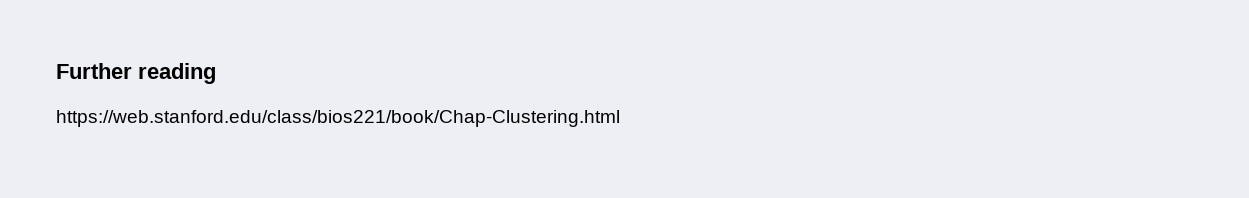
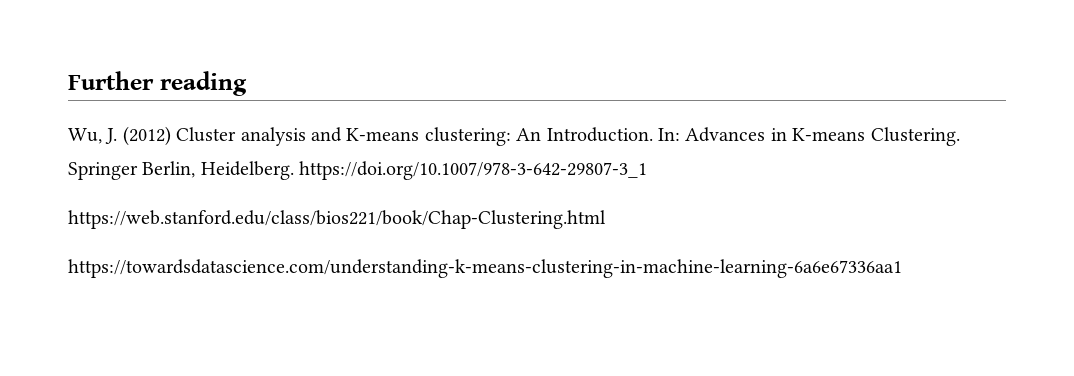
(216, 73) none -> [68,126,960,146] [68,161,648,180] // Wu, J. (2012) Cluster analysis and K-means clustering: An Introduction. In: Advances in K-means Clustering. Springer Berlin, Heidelberg. https://doi.org/10.1007/978-3-642-29807-3_1
(620, 118) none -> [68,259,902,278] // https://towardsdatascience.com/understanding-k-means-clustering-in-machine-learning-6a6e67336aa1

